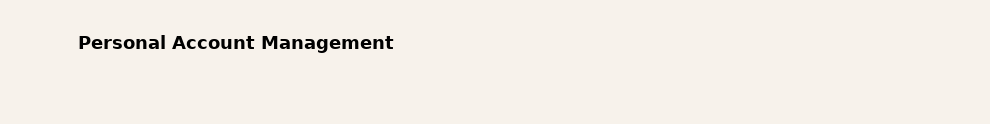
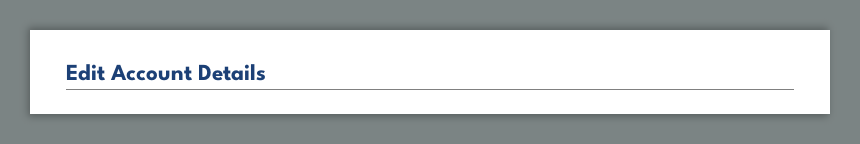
[78,35,394,53] Personal Account Management -> [66,64,267,81] Edit Account Details

